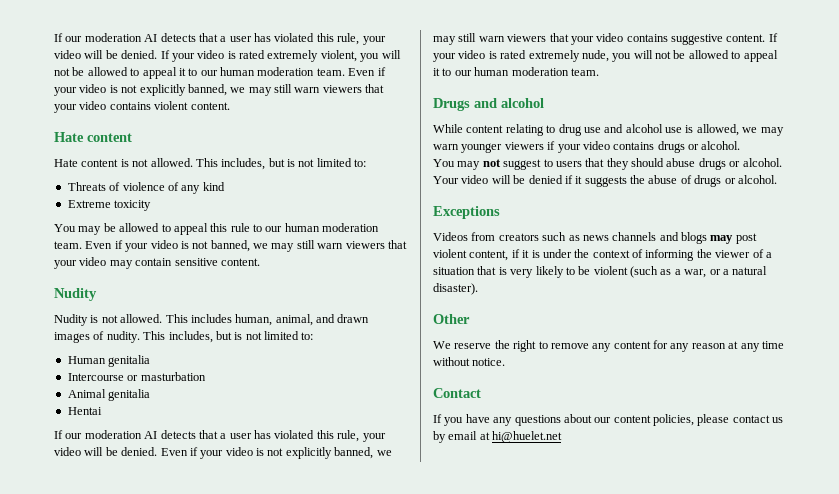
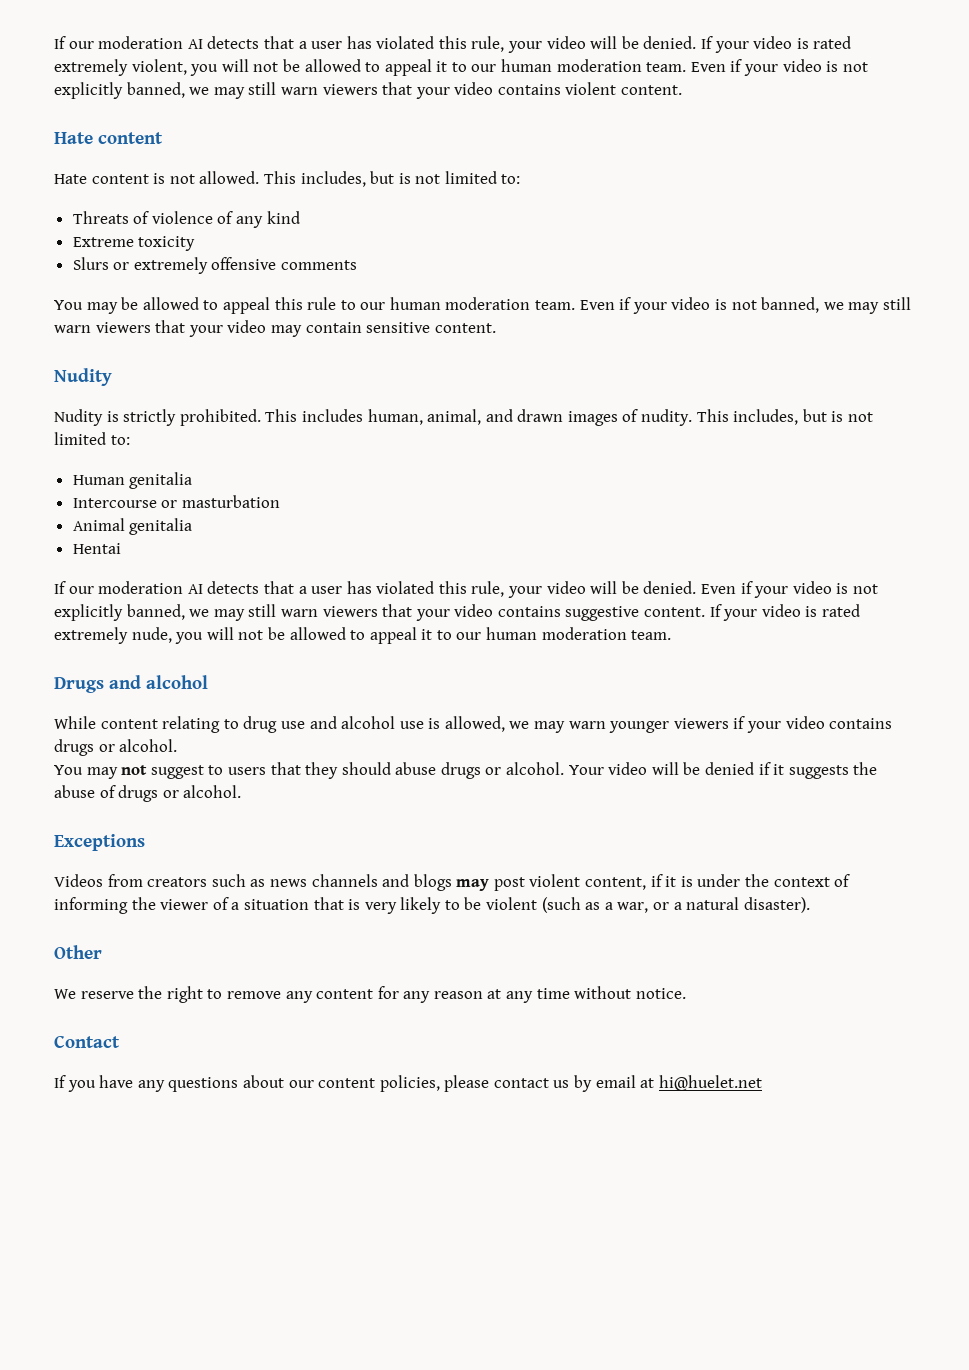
(152, 205) none -> [72,257,358,274] // Slurs or extremely offensive comments
[101,314,163,323] not allowed. -> [123,409,261,426] strictly prohibited.

